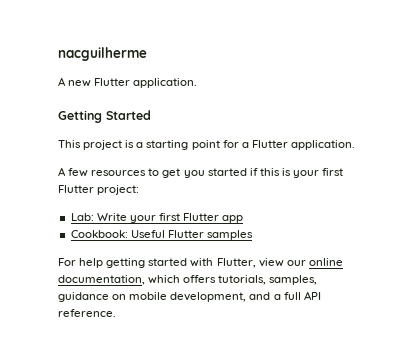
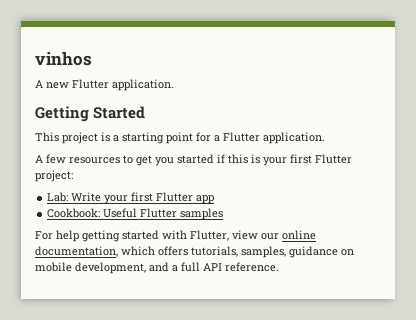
[58,47,147,61] nacguilherme -> [35,52,92,66] vinhos

